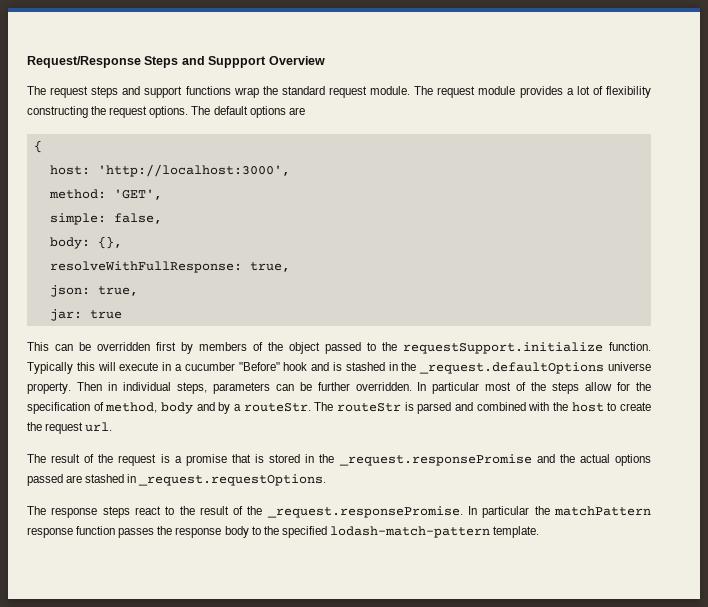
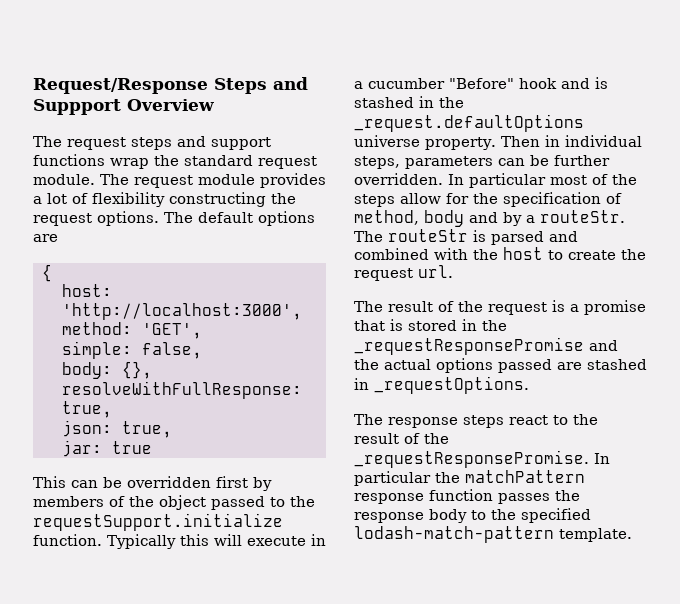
[338,454,532,466] _request.responsePromise -> [354,337,584,355] _requestResponsePromise
[138,474,327,486] _request.requestOptions. -> [374,376,529,394] _requestOptions.
[266,506,463,518] _request.responsePromise. -> [354,450,589,468] _requestResponsePromise.

